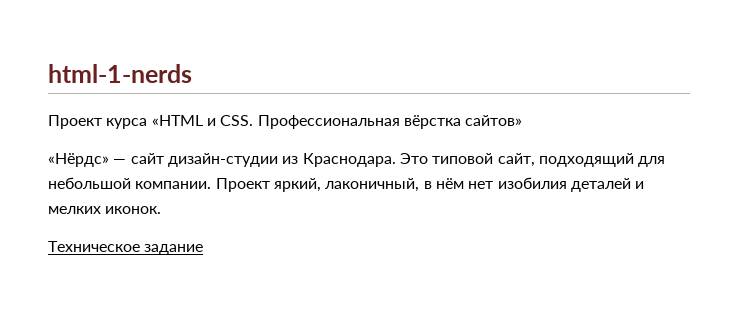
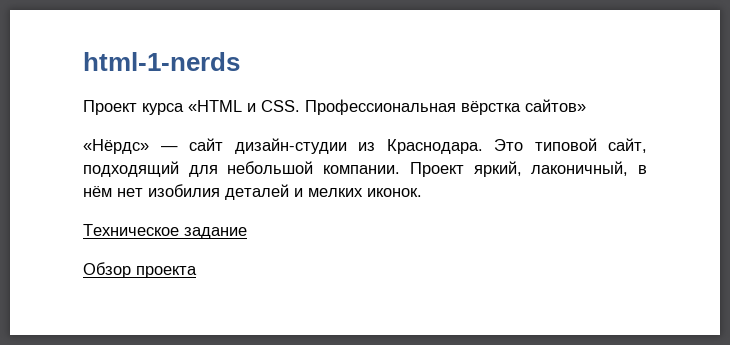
(204, 249) none -> [83,262,197,278] // Обзор проекта

